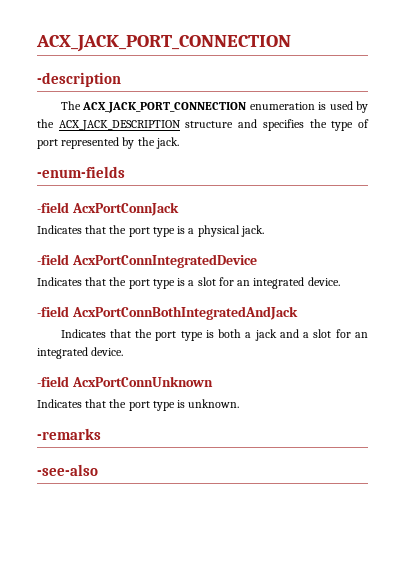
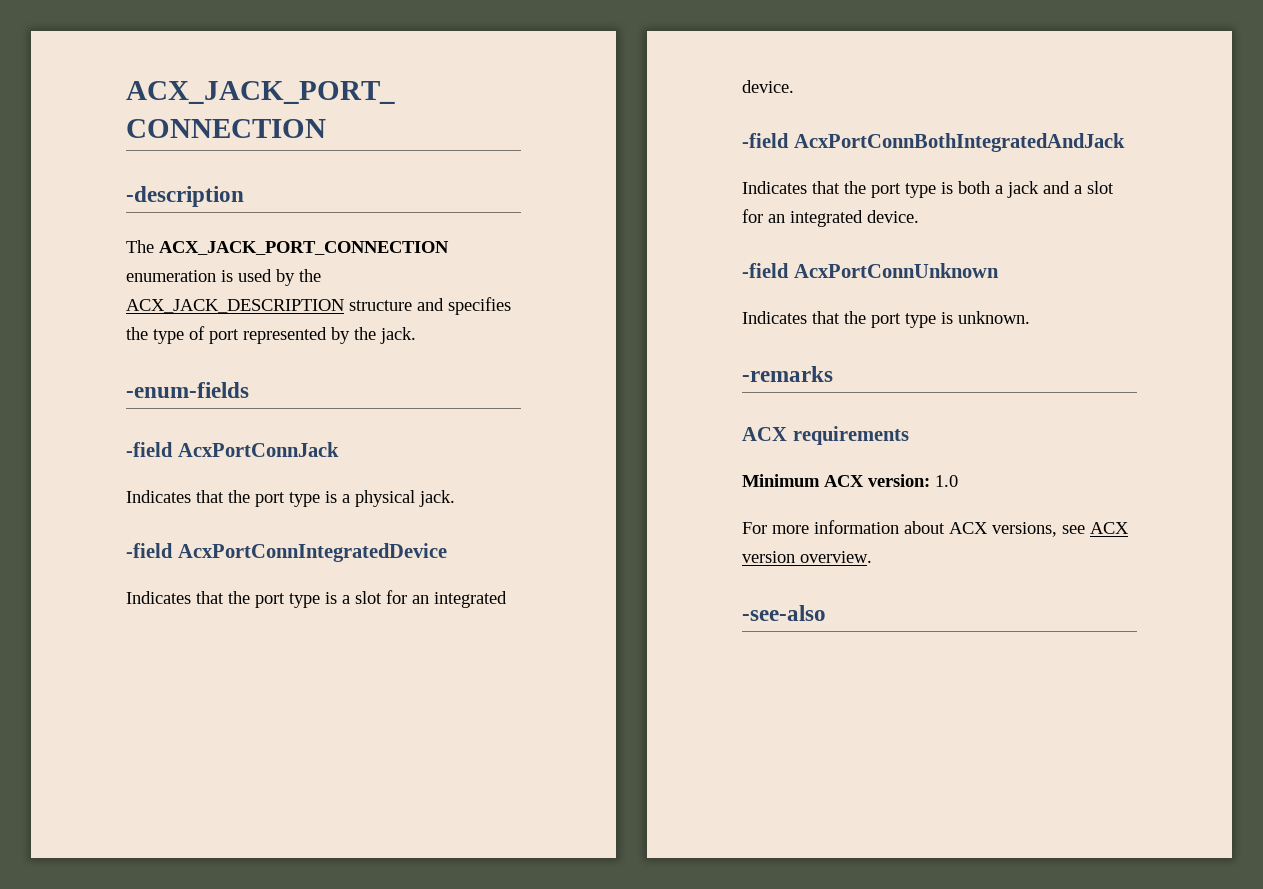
(101, 434) none -> [742,426,909,445] [742,474,958,487] [742,520,1129,537] [742,551,872,563] // ACX requirements // Minimum ACX version: 1.0 // For more information about ACX versions, see ACX version overview.

